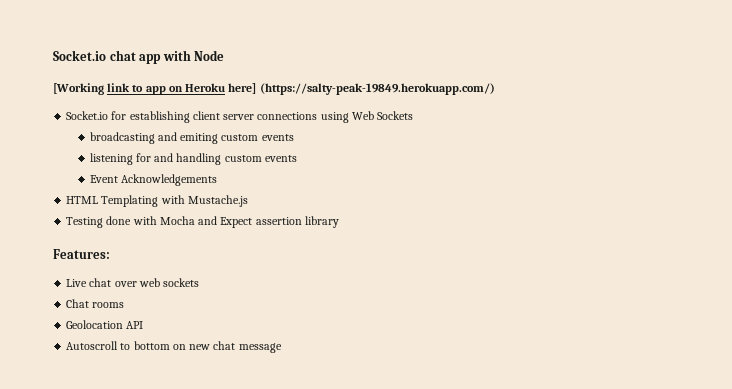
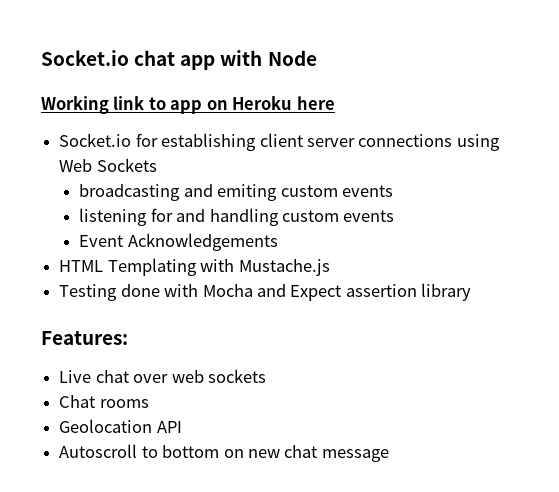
[53,83,104,95] [Working -> [41,96,109,114] Working
[228,83,495,95] here] (https://salty-peak-19849.herokuapp.com/) -> [296,96,335,110] here

